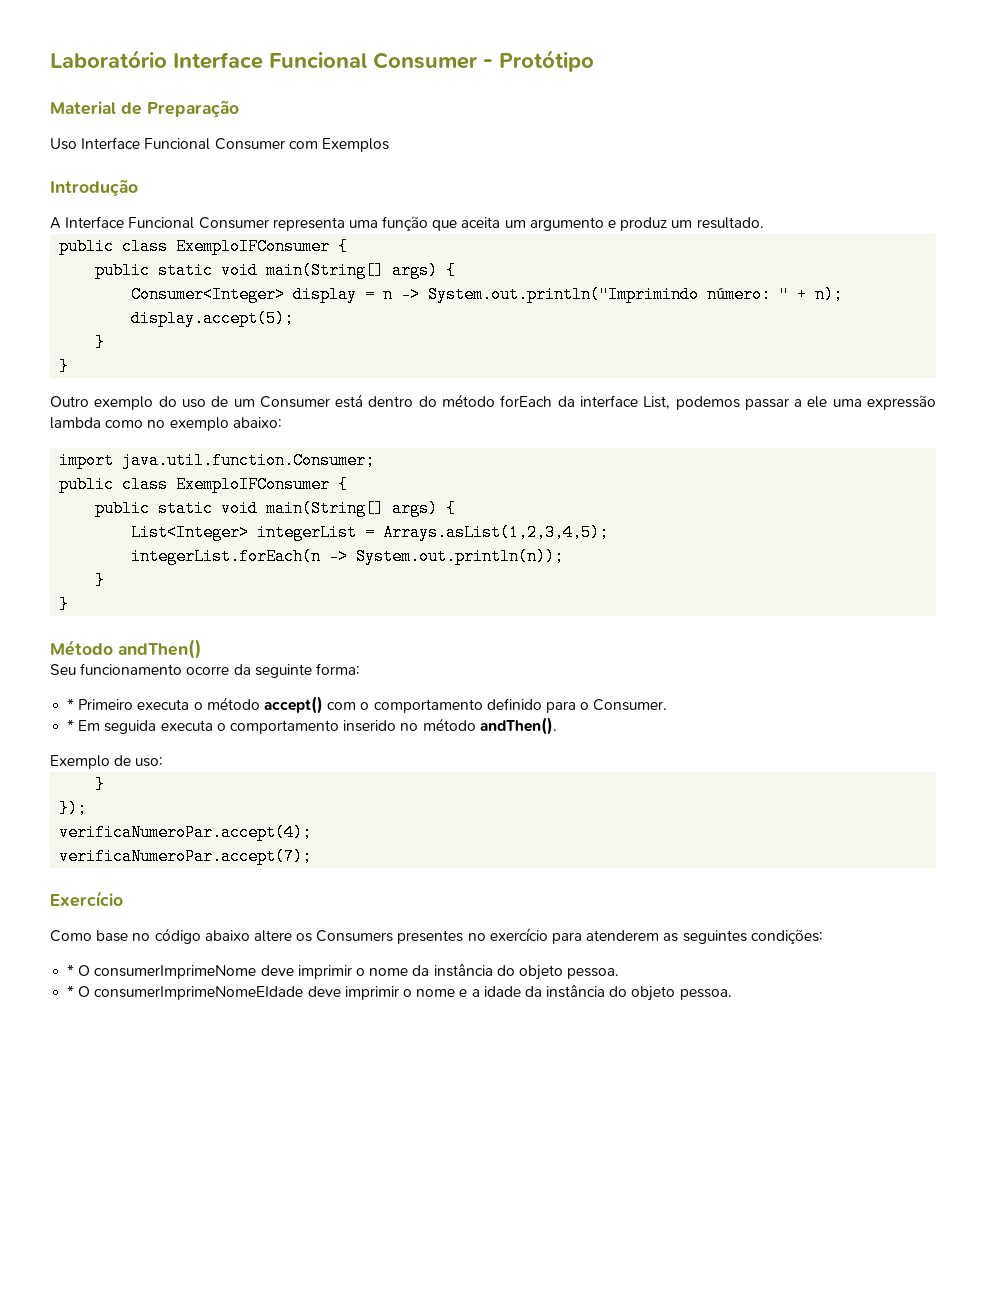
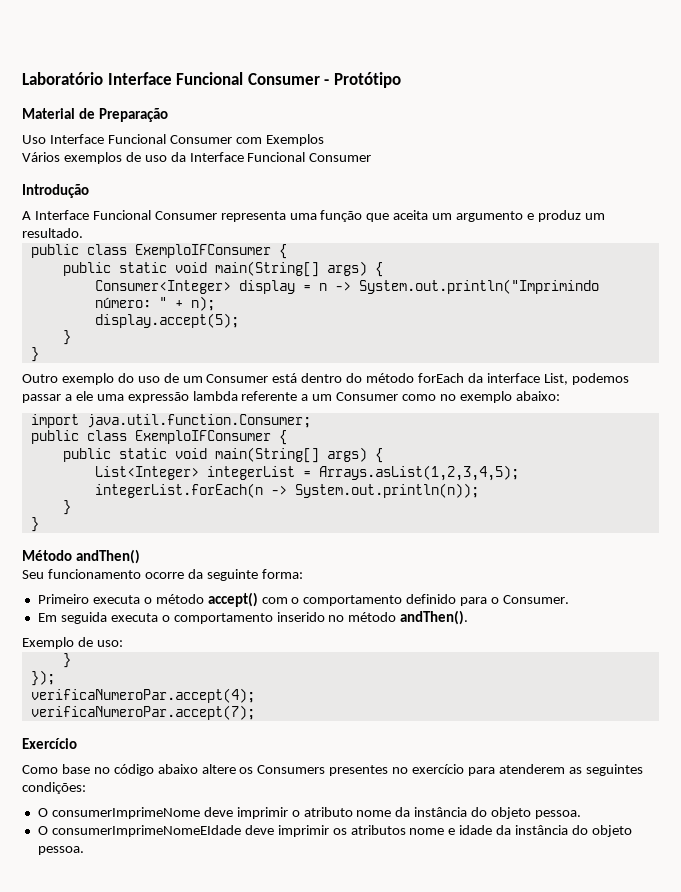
(389, 145) none -> [22,152,372,164] // Vários exemplos de uso da Interface Funcional Consumer
(101, 423) none -> [241,391,399,401] referente a um Consumer
[67,698,75,710] * -> (303, 574) none
[67,719,75,731] * -> (570, 599) none
[67,964,75,976] * -> (86, 788) none
(365, 972) none -> [303,807,353,817] atributo
[67,985,75,997] * -> (582, 814) none
[402,989,412,997] o -> [332,825,406,835] os atributos
[471,989,480,997] a -> (456, 831) none

